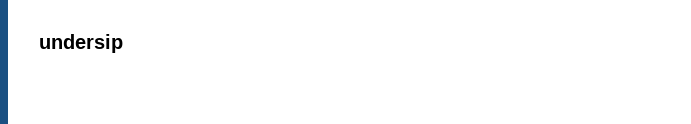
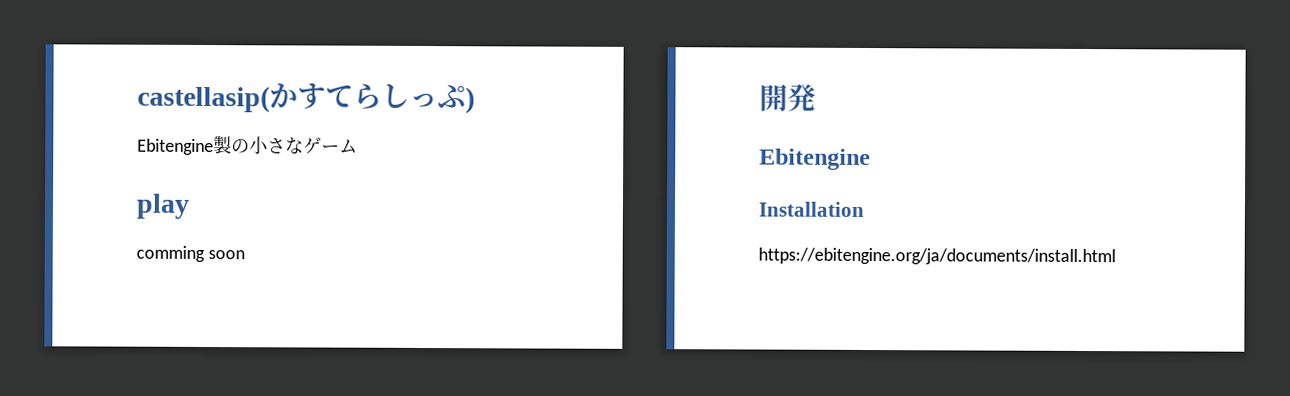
[39,34,123,53] undersip -> [137,82,475,114] [137,135,358,156] [136,193,190,219] [136,245,245,263] [759,83,816,112] [759,148,871,171] [758,201,864,217] [758,247,1116,266] castellasip(かすてらしっぷ) // Ebitengine製の小さなゲーム // play // comming soon // 開発 // Ebitengine // Installation // https://ebitengine.org/ja/documents/install.html

